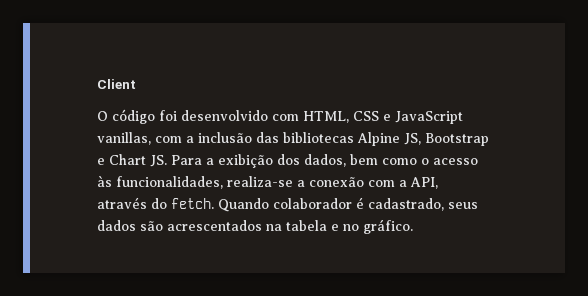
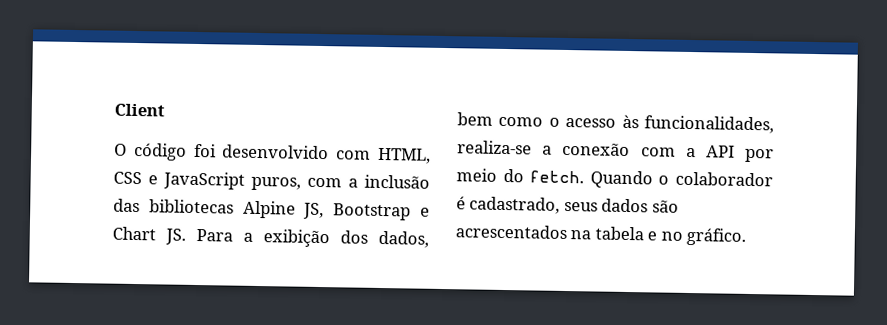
[97,132,151,145] vanillas, -> [251,176,301,191] puros,
[410,177,438,189] [97,197,147,209] API, através -> [705,145,774,163] [456,168,497,182] API por meio
(269, 205) none -> [658,175,670,185] o

